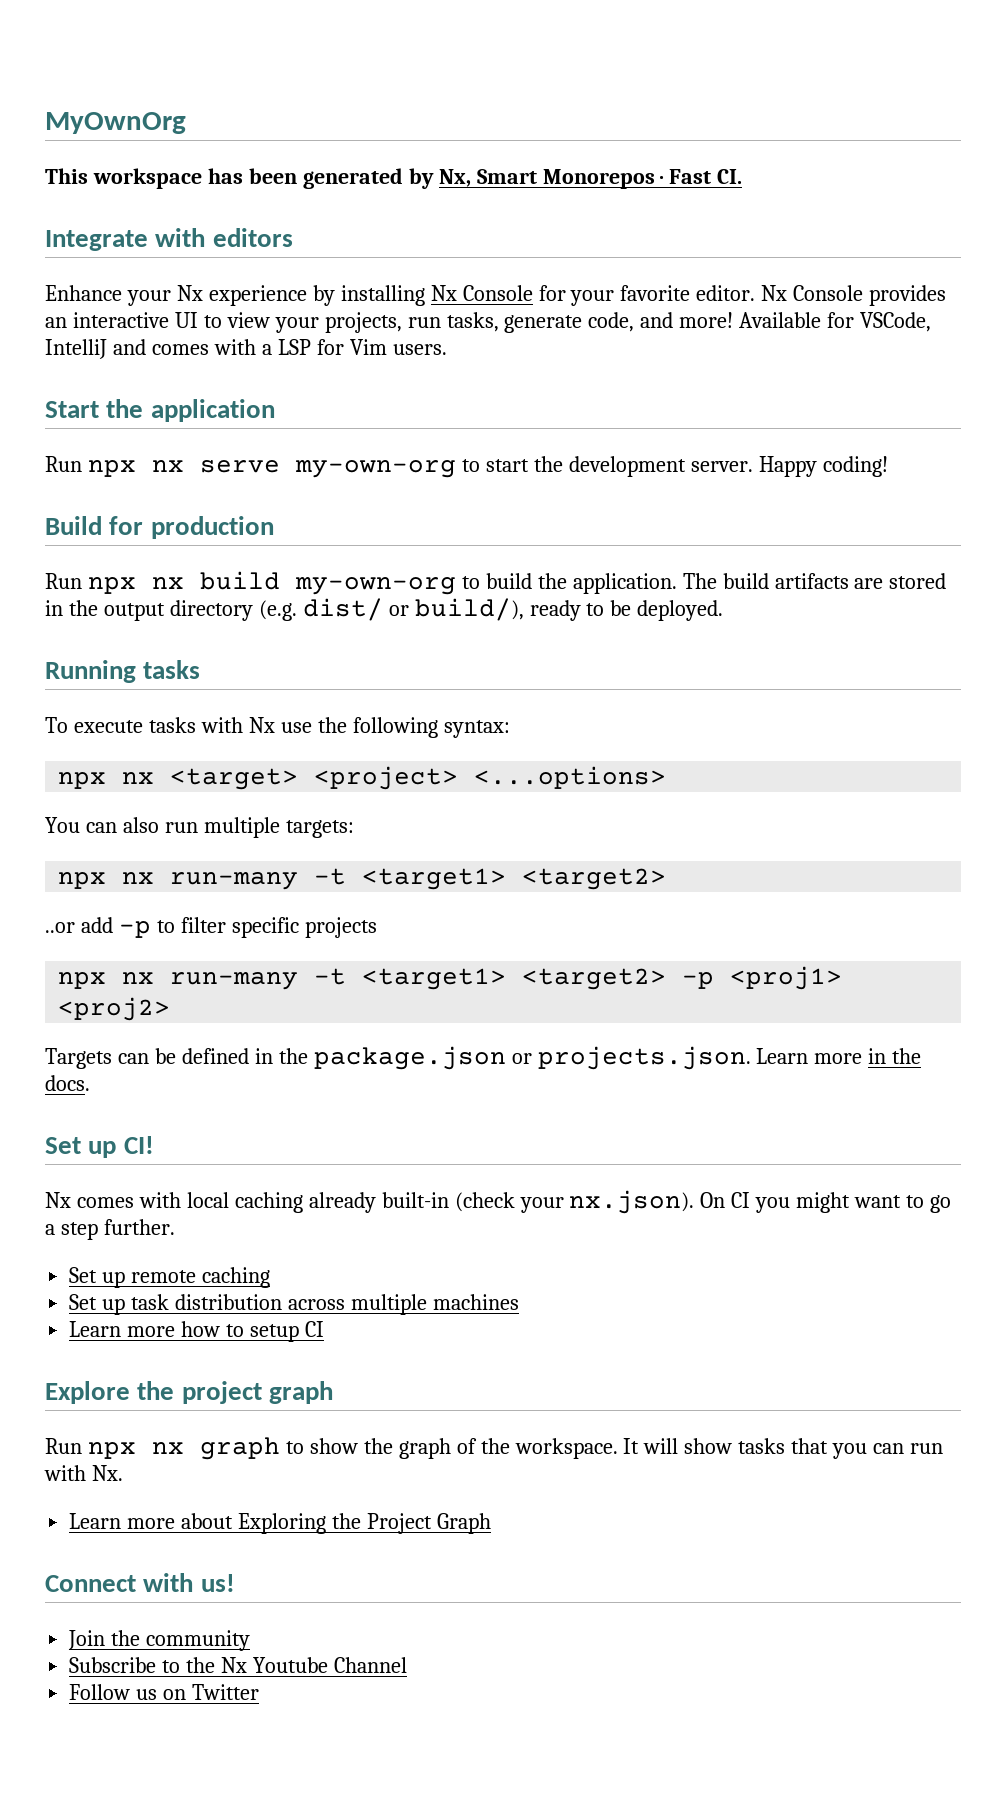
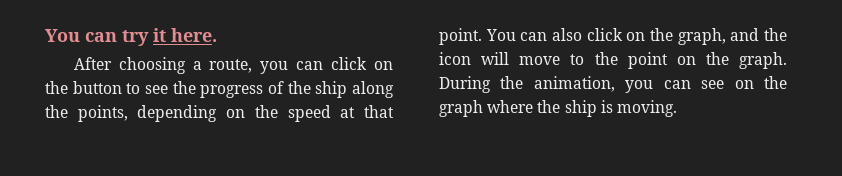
[45,112,186,134] [45,168,743,189] [45,228,293,251] [45,285,947,306] [45,312,932,333] [45,339,447,359] [45,399,275,422] [45,456,888,478] [45,516,274,539] [45,571,947,595] [45,598,724,621] [45,660,201,683] [45,717,510,738] [58,766,667,790] [45,817,354,838] [58,868,667,890] [45,917,377,938] [58,966,843,990] [58,997,171,1021] [45,1046,922,1070] [45,1075,90,1091] [45,1136,154,1158] [45,1190,952,1214] [45,1219,175,1240] [69,1267,271,1288] [69,1294,519,1315] [69,1321,324,1342] [45,1381,333,1404] [45,1437,944,1460] [44,1465,123,1481] [69,1513,491,1534] [45,1573,235,1592] [68,1630,251,1651] [69,1657,407,1673] [69,1684,260,1700] MyOwnOrg // This workspace has been generated by Nx, Smart Monorepos · Fast CI. // Integrate with editors // Enhance your Nx experience by installing Nx Console for your favorite editor. Nx Console provides an interactive UI to view your projects, run tasks, generate code, and more! Available for VSCode, IntelliJ and comes with a LSP for Vim users. // Start the application // Run npx nx serve my-own-org to start the development server. Happy coding! // Build for production // Run npx nx build my-own-org to build the application. The build artifacts are stored in the output directory (e.g. dist/ or build/), ready to be deployed. // Running tasks // To execute tasks with Nx use the following syntax: // npx nx <target> <project> <...options> // You can also run multiple targets: // npx nx run-many -t <target1> <target2> // ..or add -p to filter specific projects // npx nx run-many -t <target1> <target2> -p <proj1> <proj2> // Targets can be defined in the package.json or projects.json. Learn more in the docs. // Set up CI! // Nx comes with local caching already built-in (check your nx.json). On CI you might want to go a step further. // Set up remote caching // Set up task distribution across multiple machines // Learn more how to setup CI // Explore the project graph // Run npx nx graph to show the graph of the workspace. It will show tasks that you can run with Nx. // Learn more about Exploring the Project Graph // Connect with us! // Join the community // Subscribe to the Nx Youtube Channel // Follow us on Twitter -> [45,28,217,46] [73,57,393,74] [45,81,394,98] [45,105,394,122] [439,28,787,45] [439,52,787,69] [439,76,787,93] [439,100,677,117] You can try it here. // After choosing a route, you can click on the button to see the progress of the ship along the points, depending on the speed at that point. You can also click on the graph, and the icon will move to the point on the graph. During the animation, you can see on the graph where the ship is moving.

